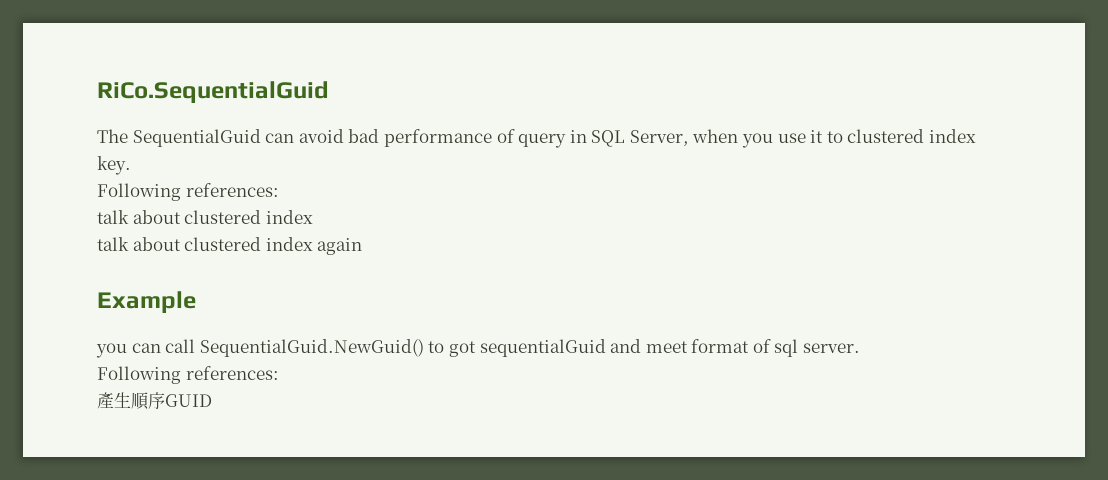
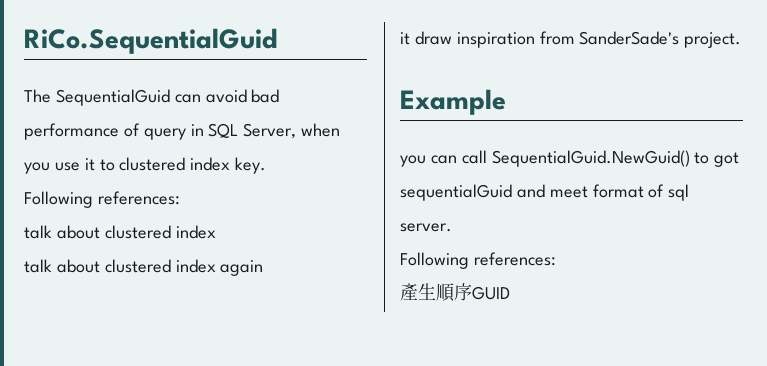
(363, 246) none -> [400,31,742,48] // it draw inspiration from SanderSade's project.

